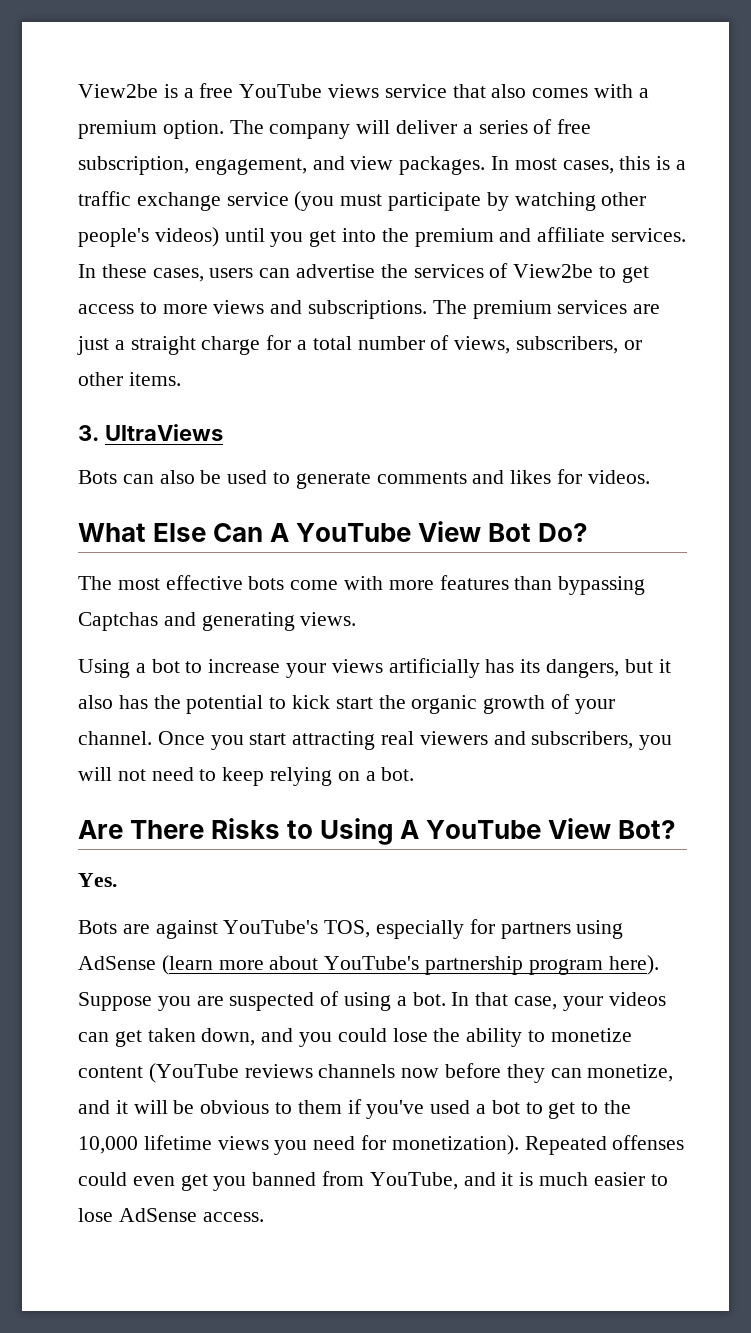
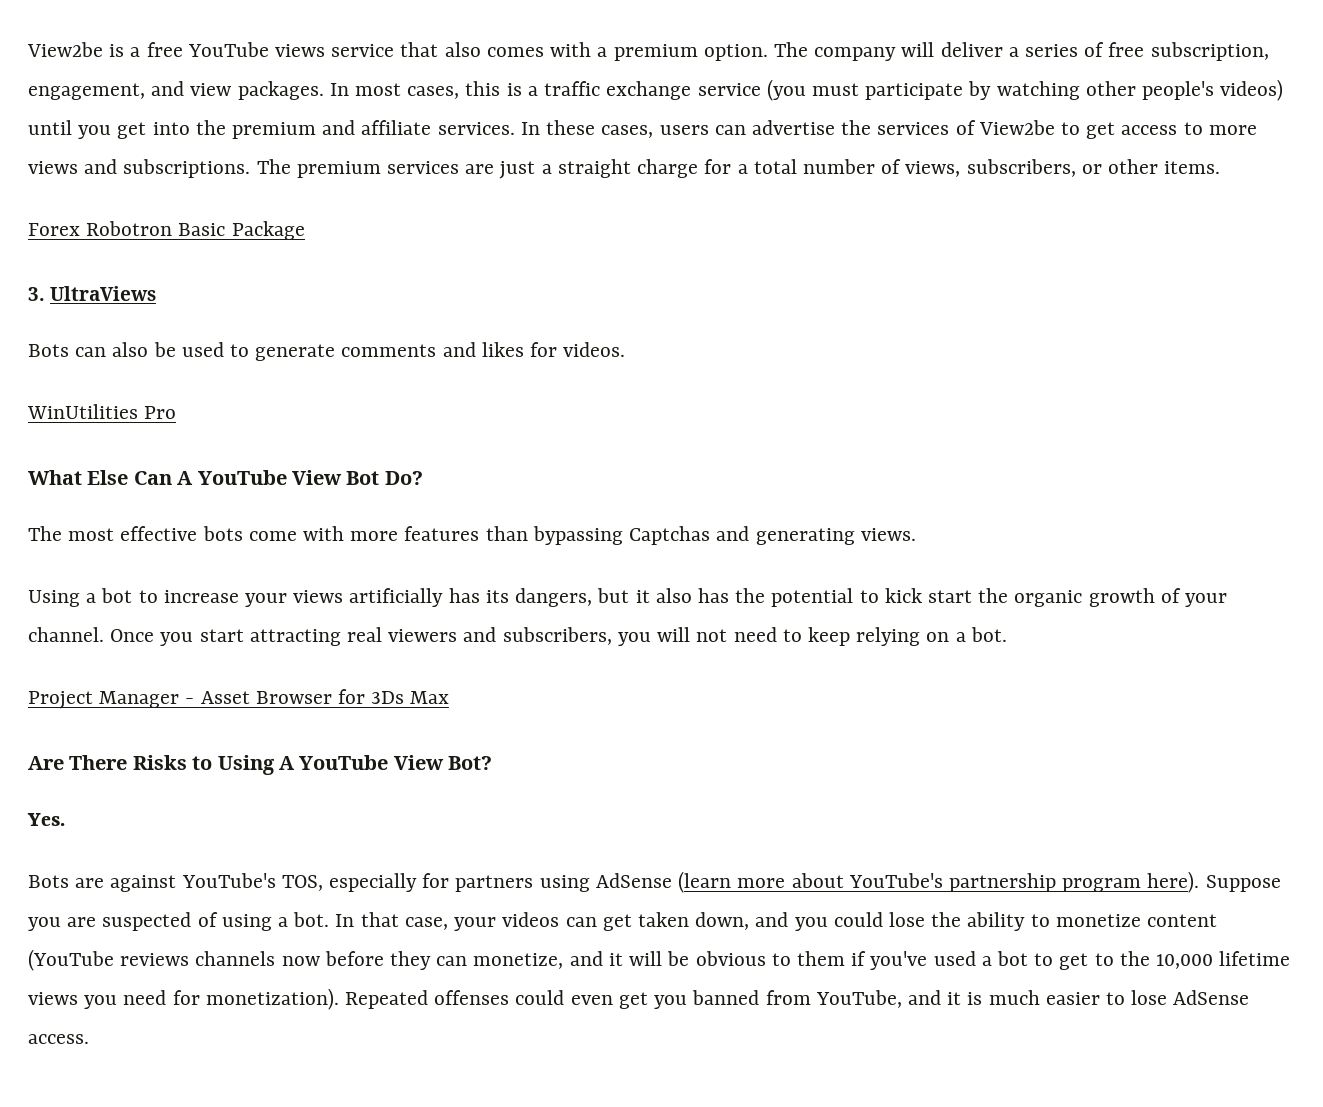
(181, 379) none -> [28,221,305,240] // Forex Robotron Basic Package
(650, 477) none -> [27,404,177,419] // WinUtilities Pro
(415, 774) none -> [28,689,450,709] // Project Manager - Asset Browser for 3Ds Max

